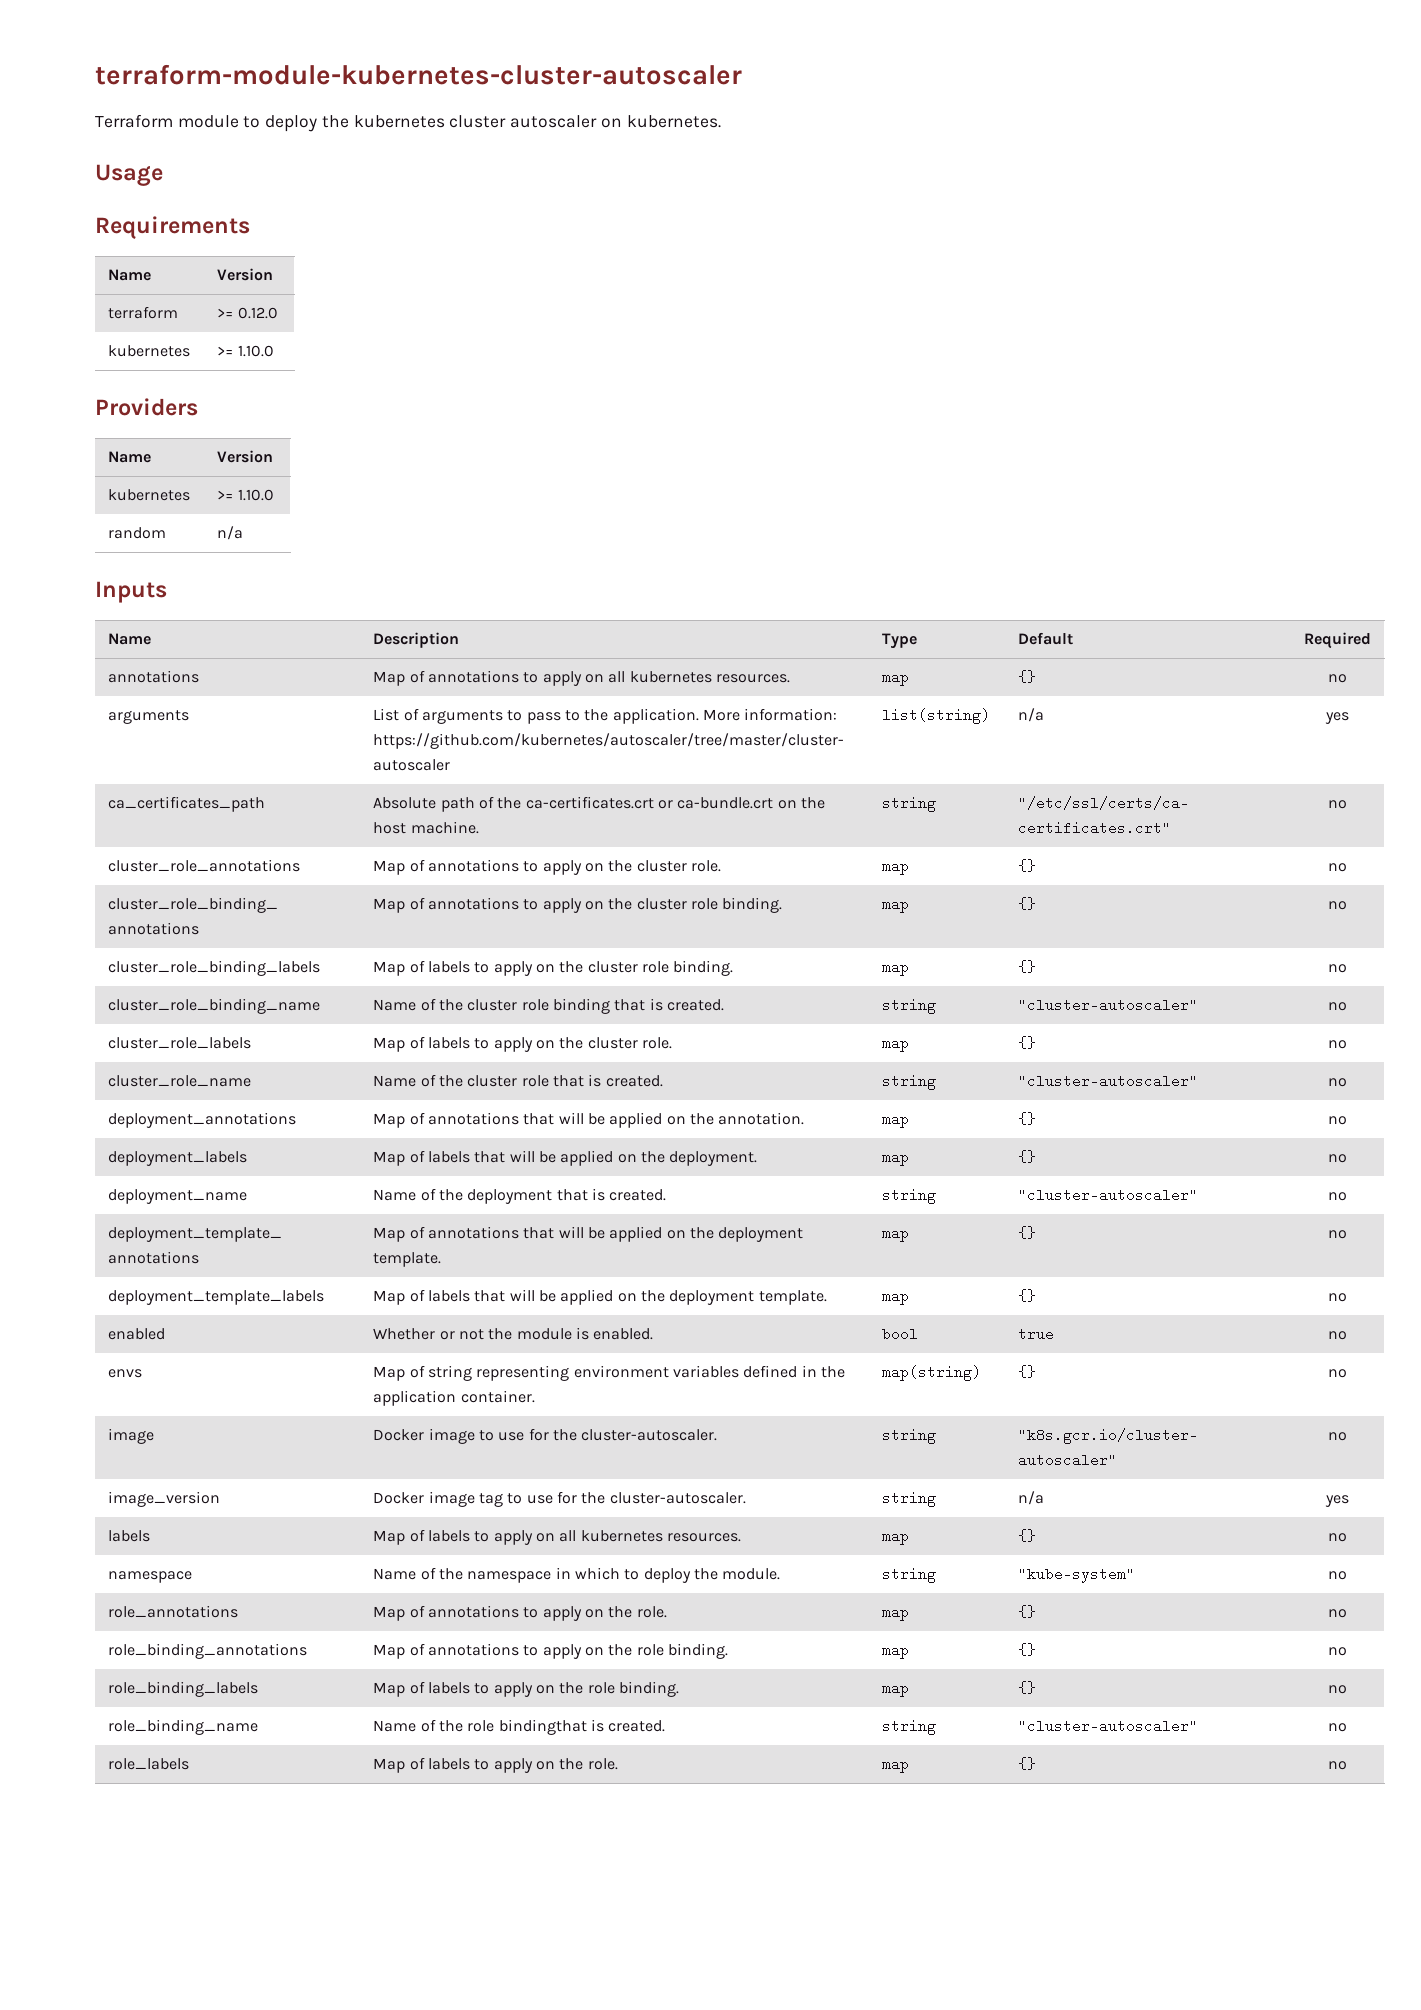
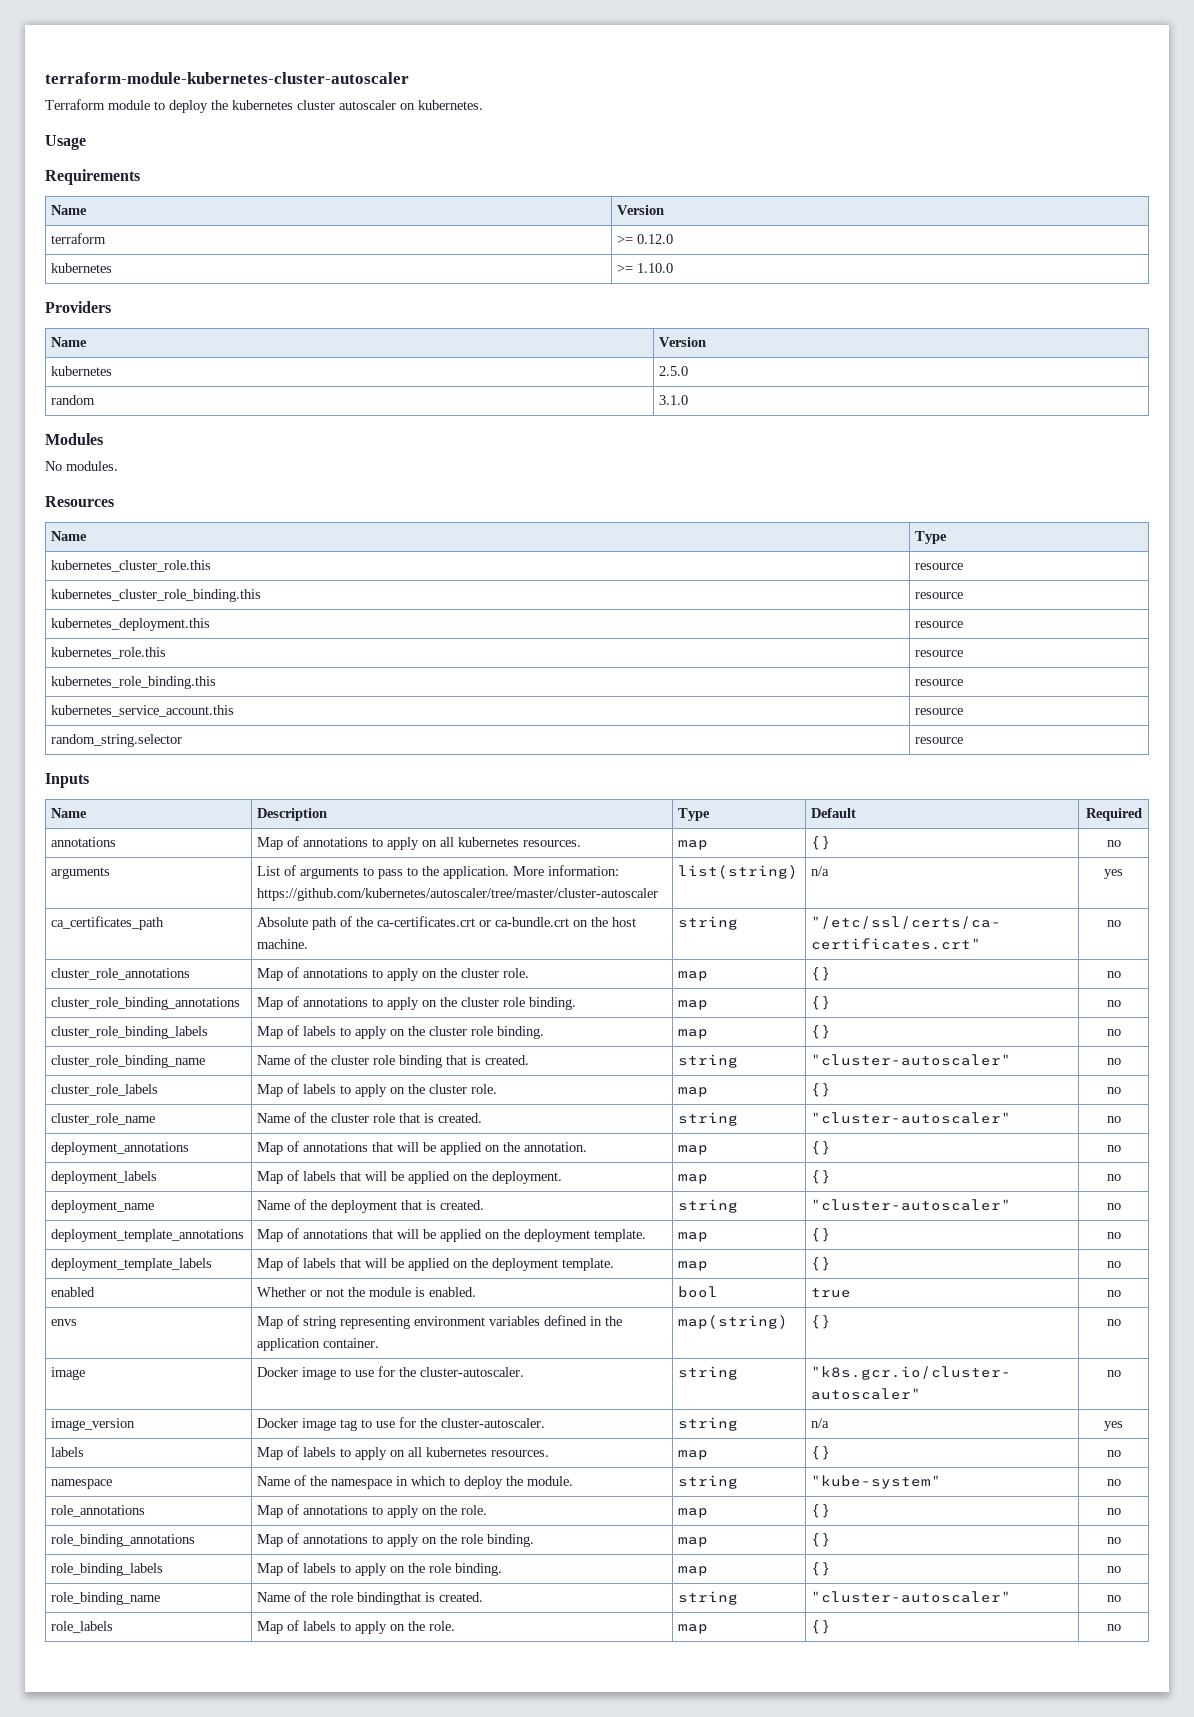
[217,489,274,501] >= 1.10.0 -> [659,366,689,376] 2.5.0
[217,526,244,540] n/a -> [659,395,689,405] [45,433,103,445] [45,461,118,471] [45,496,114,507] [51,531,88,541] [915,531,948,544] [51,560,212,572] [915,563,964,570] [51,589,262,602] [915,592,964,599] [51,618,211,631] [915,621,964,628] [51,647,167,659] [915,650,964,657] [51,676,217,689] [915,679,964,686] [51,705,235,717] [915,708,964,715] [51,734,183,747] [915,737,964,744] 3.1.0 // Modules // No modules. // Resources // Name | Type // kubernetes_cluster_role.this | resource // kubernetes_cluster_role_binding.this | resource // kubernetes_deployment.this | resource // kubernetes_role.this | resource // kubernetes_role_binding.this | resource // kubernetes_service_account.this | resource // random_string.selector | resource

